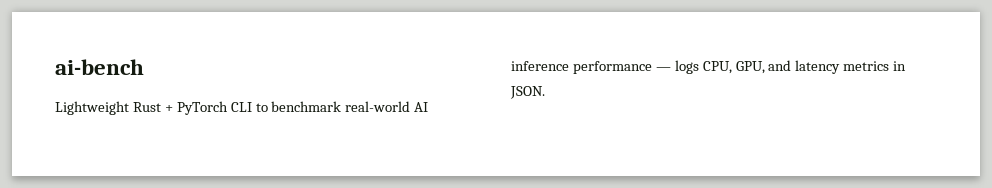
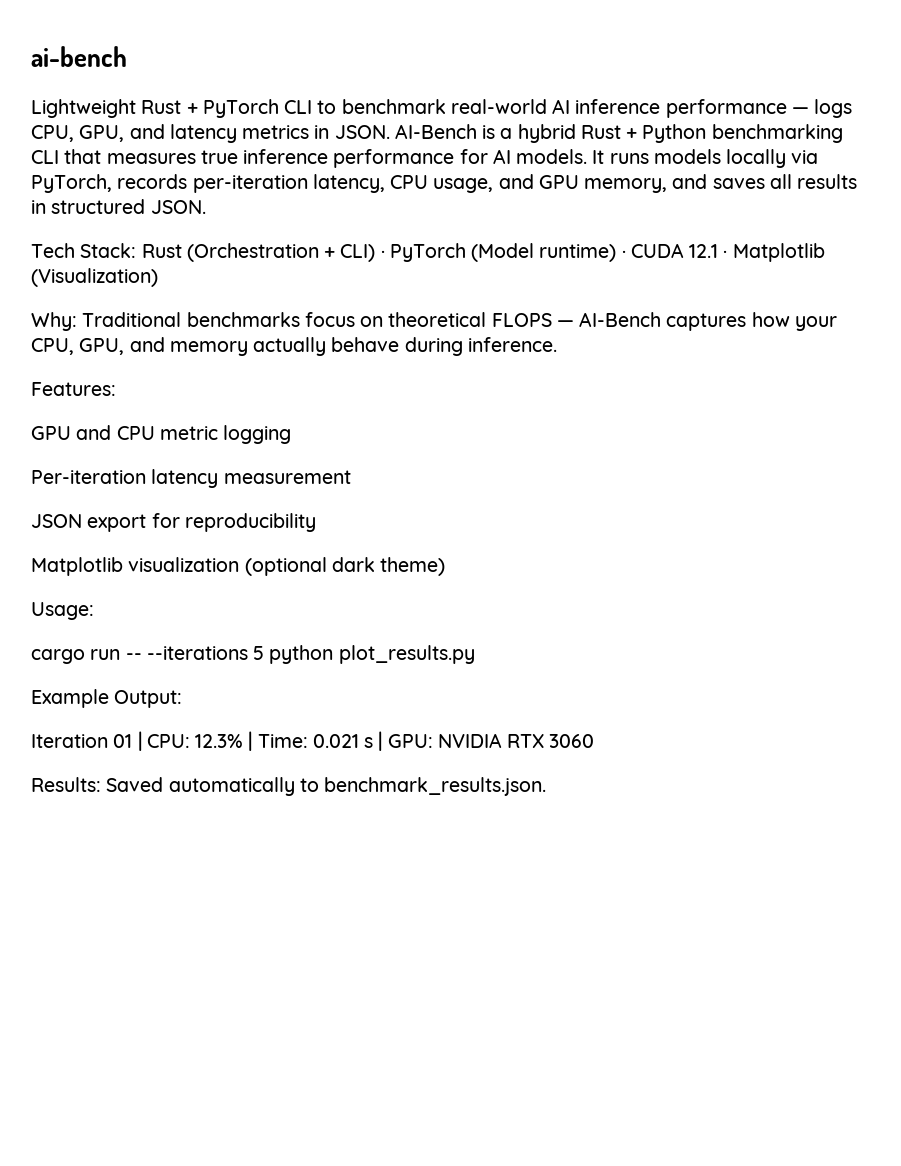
(545, 92) none -> [394,124,843,143] [31,149,819,168] [31,174,858,193] [31,199,206,214] [31,243,825,262] [31,268,158,287] [31,312,837,331] [31,337,557,356] [31,382,116,396] [31,425,292,444] [31,469,351,488] [31,513,316,532] [31,557,446,576] [31,602,94,620] [31,645,475,664] [31,689,183,708] [31,731,595,751] [31,777,547,796] AI-Bench is a hybrid Rust + Python benchmarking CLI that measures true inference performance for AI models. It runs models locally via PyTorch, records per-iteration latency, CPU usage, and GPU memory, and saves all results in structured JSON. // Tech Stack: Rust (Orchestration + CLI) · PyTorch (Model runtime) · CUDA 12.1 · Matplotlib (Visualization) // Why: Traditional benchmarks focus on theoretical FLOPS — AI-Bench captures how your CPU, GPU, and memory actually behave during inference. // Features: // GPU and CPU metric logging // Per-iteration latency measurement // JSON export for reproducibility // Matplotlib visualization (optional dark theme) // Usage: // cargo run -- --iterations 5 python plot_results.py // Example Output: // Iteration 01 | CPU: 12.3% | Time: 0.021 s | GPU: NVIDIA RTX 3060 // Results: Saved automatically to benchmark_results.json.

